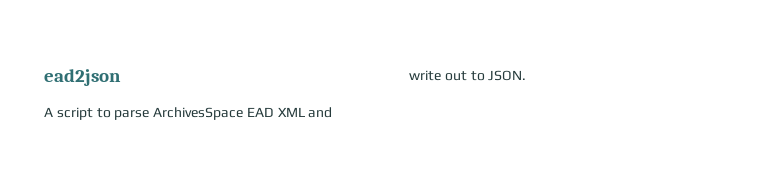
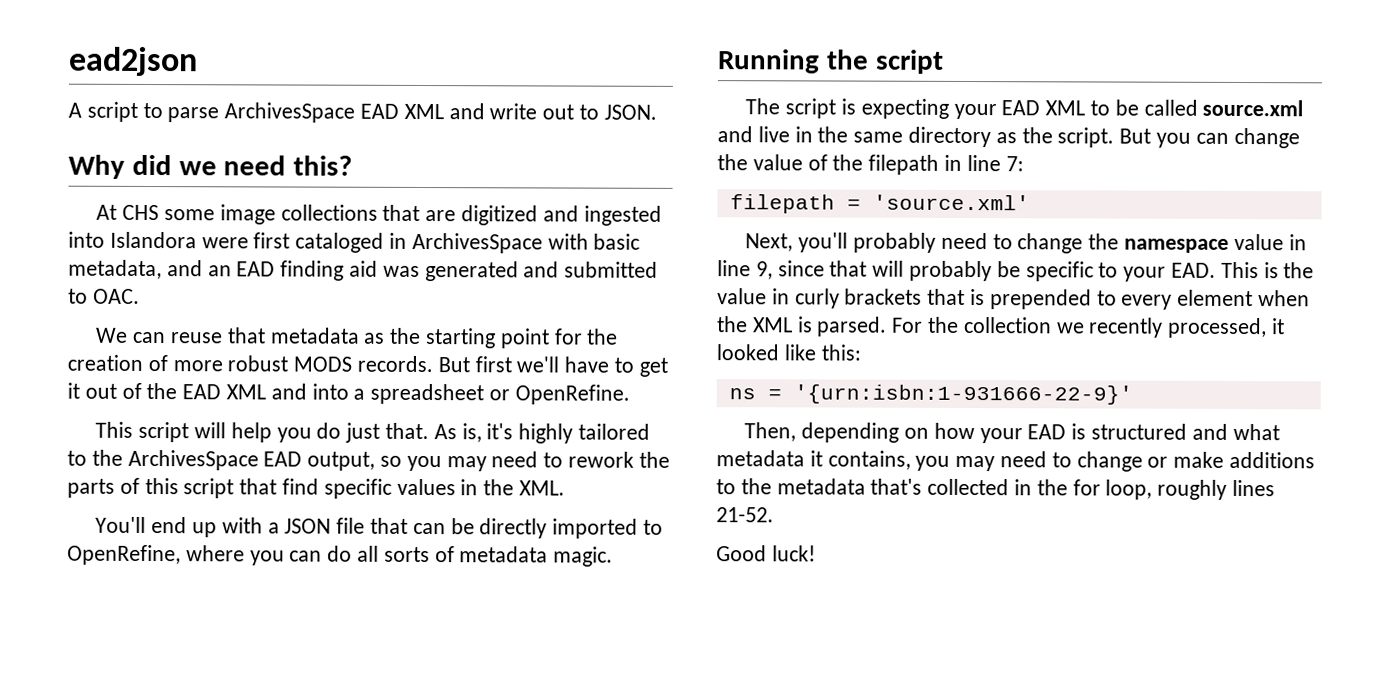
(527, 75) none -> [68,154,353,179] [96,204,662,226] [68,231,641,254] [68,259,659,282] [68,288,140,304] [95,327,619,349] [67,354,668,377] [67,382,630,405] [95,421,651,444] [67,449,670,472] [67,477,566,499] [95,516,664,539] [67,544,614,567] [717,49,944,74] [745,98,1304,120] [717,126,1300,149] [717,154,1024,175] [729,194,1030,214] [745,232,1307,254] [717,260,1315,282] [717,288,1311,310] [717,316,1286,339] [716,344,861,361] [728,384,1133,405] [744,422,1280,444] [716,450,1316,472] [716,478,1276,500] [716,507,774,523] [716,545,816,562] // Why did we need this? // At CHS some image collections that are digitized and ingested into Islandora were first cataloged in ArchivesSpace with basic metadata, and an EAD finding aid was generated and submitted to OAC. // We can reuse that metadata as the starting point for the creation of more robust MODS records. But first we'll have to get it out of the EAD XML and into a spreadsheet or OpenRefine. // This script will help you do just that. As is, it's highly tailored to the ArchivesSpace EAD output, so you may need to rework the parts of this script that find specific values in the XML. // You'll end up with a JSON file that can be directly imported to OpenRefine, where you can do all sorts of metadata magic. // Running the script // The script is expecting your EAD XML to be called source.xml and live in the same directory as the script. But you can change the value of the filepath in line 7: // filepath = 'source.xml' // Next, you'll probably need to change the namespace value in line 9, since that will probably be specific to your EAD. This is the value in curly brackets that is prepended to every element when the XML is parsed. For the collection we recently processed, it looked like this: // ns = '{urn:isbn:1-931666-22-9}' // Then, depending on how your EAD is structured and what metadata it contains, you may need to change or make additions to the metadata that's collected in the for loop, roughly lines 21-52. // Good luck!

